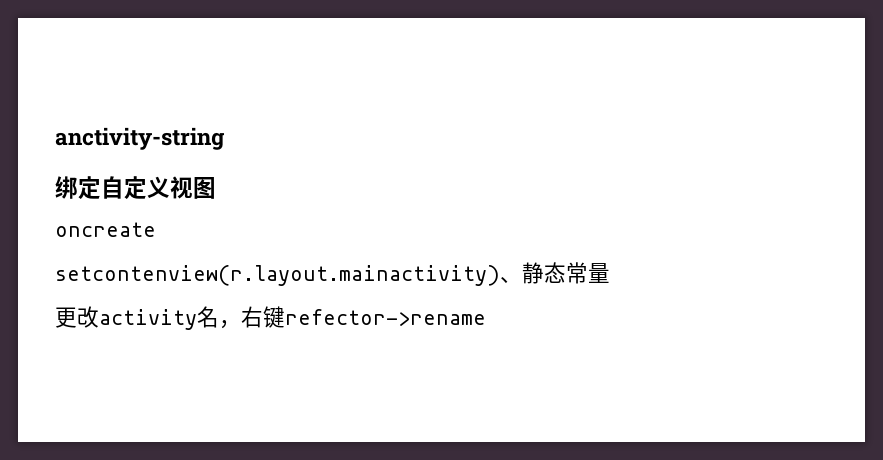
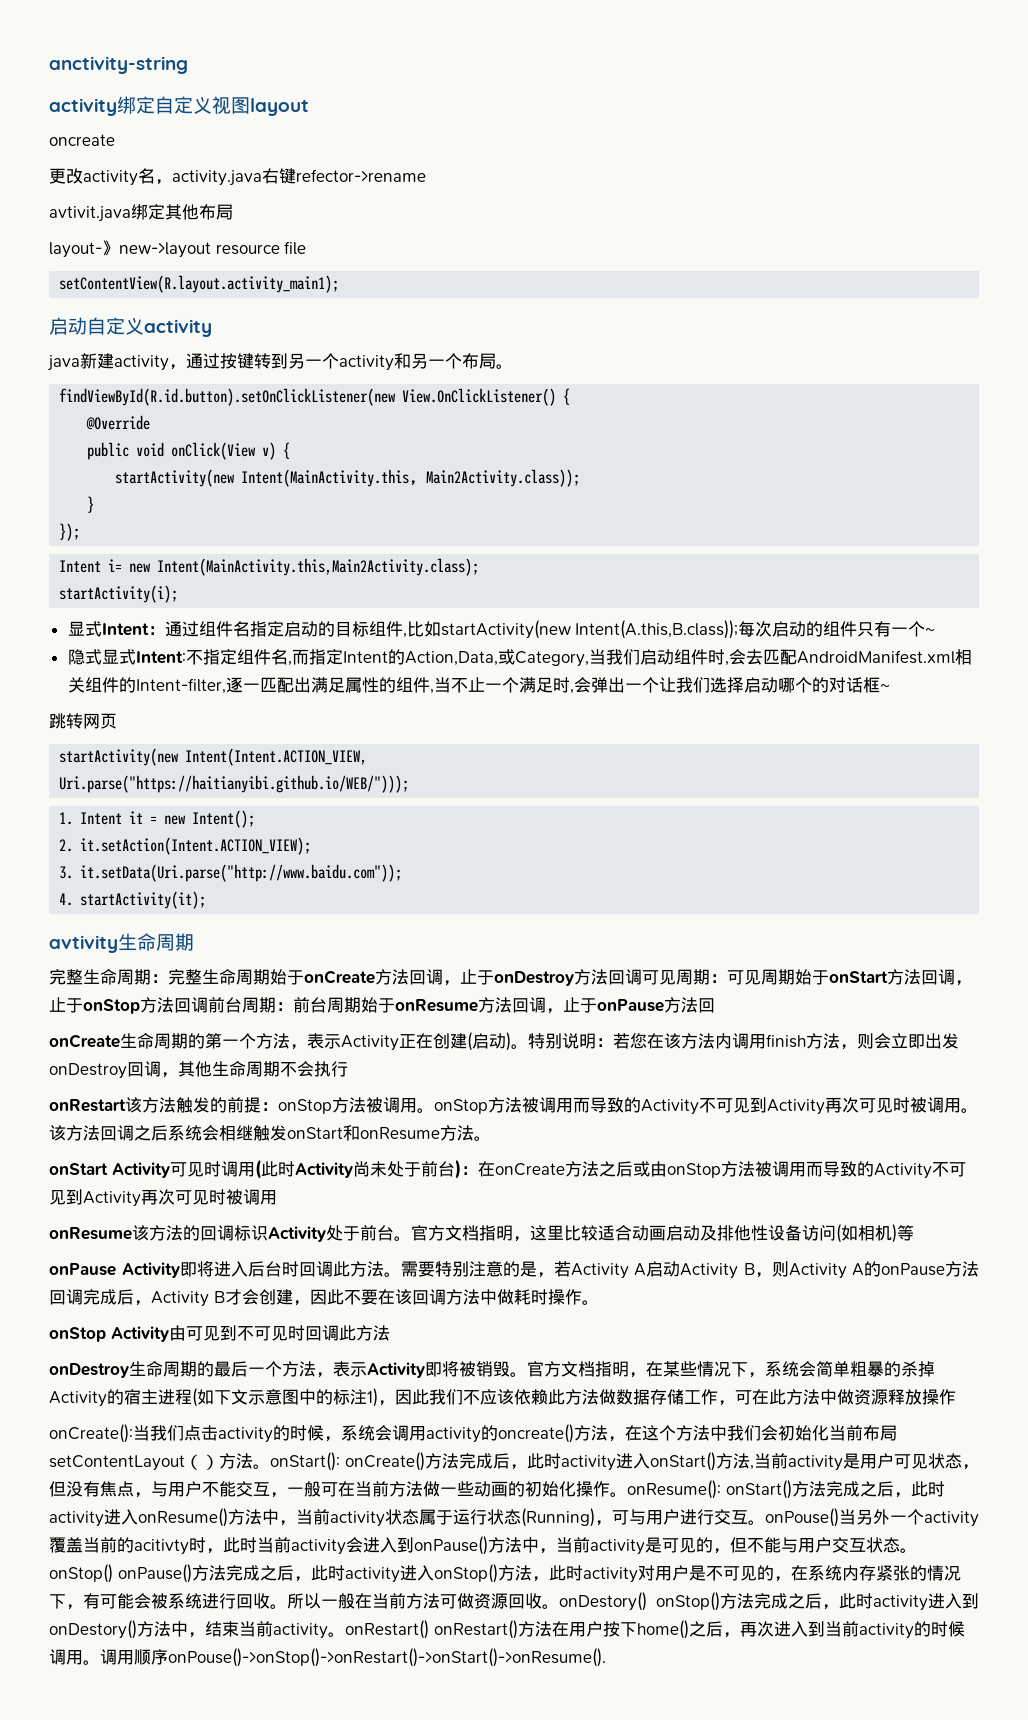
(225, 138) none -> [49,98,117,116] activity
(216, 188) none -> [250,98,309,116] layout
[55,262,610,286] // setcontenview(r.layout.mainactivity)、静态常量 -> (115, 140) none
(241, 324) none -> [172,170,262,186] activity.java
(486, 317) none -> [49,204,233,222] [49,240,307,258] [59,275,340,293] [49,317,212,337] [47,353,513,371] [59,388,571,406] [86,415,151,430] [87,442,291,460] [115,469,581,487] [87,496,95,513] [59,523,81,541] [59,558,480,576] [59,585,179,603] [67,620,936,639] [67,649,972,667] [67,677,890,694] [49,713,117,729] [59,748,368,766] [59,775,410,793] [59,810,256,828] [59,837,312,855] [59,864,403,882] [59,891,207,909] [49,933,194,953] [49,969,972,986] [49,997,715,1014] [49,1032,959,1051] [49,1061,348,1079] [49,1097,978,1115] [49,1125,491,1141] [49,1159,966,1179] [49,1189,277,1207] [49,1224,914,1243] [49,1261,979,1279] [49,1289,599,1307] [49,1325,390,1342] [49,1361,935,1378] [49,1388,956,1407] [49,1424,897,1443] [49,1452,979,1471] [49,1480,945,1499] [49,1508,979,1527] [49,1536,917,1555] [49,1564,961,1583] [49,1592,979,1611] [49,1620,965,1639] [49,1648,606,1667] // avtivit.java绑定其他布局 // layout-》new->layout resource file // setContentView(R.layout.activity_main1); // 启动自定义activity // java新建activity，通过按键转到另一个activity和另一个布局。 // findViewById(R.id.button).setOnClickListener(new View.OnClickListener() { // @Override // public void onClick(View v) { // startActivity(new Intent(MainActivity.this，Main2Activity.class)); // } // }); // Intent i= new Intent(MainActivity.this,Main2Activity.class); // startActivity(i); // 显式Intent：通过组件名指定启动的目标组件,比如startActivity(new Intent(A.this,B.class));每次启动的组件只有一个~ // 隐式显式Intent:不指定组件名,而指定Intent的Action,Data,或Category,当我们启动组件时,会去匹配AndroidManifest.xml相关组件的Intent-filter,逐一匹配出满足属性的组件,当不止一个满足时,会弹出一个让我们选择启动哪个的对话框~ // 跳转网页 // startActivity(new Intent(Intent.ACTION_VIEW, // Uri.parse("https://haitianyibi.github.io/WEB/"))); // 1. Intent it = new Intent(); // 2. it.setAction(Intent.ACTION_VIEW); // 3. it.setData(Uri.parse("http://www.baidu.com")); // 4. startActivity(it); // avtivity生命周期 // 完整生命周期：完整生命周期始于onCreate方法回调，止于onDestroy方法回调可见周期：可见周期始于onStart方法回调，止于onStop方法回调前台周期：前台周期始于onResume方法回调，止于onPause方法回 // onCreate生命周期的第一个方法，表示Activity正在创建(启动)。特别说明：若您在该方法内调用finish方法，则会立即出发onDestroy回调，其他生命周期不会执行 // onRestart该方法触发的前提：onStop方法被调用。onStop方法被调用而导致的Activity不可见到Activity再次可见时被调用。该方法回调之后系统会相继触发onStart和onResume方法。 // onStart Activity可见时调用(此时Activity尚未处于前台)：在onCreate方法之后或由onStop方法被调用而导致的Activity不可见到Activity再次可见时被调用 // onResume该方法的回调标识Activity处于前台。官方文档指明，这里比较适合动画启动及排他性设备访问(如相机)等 // onPause Activity即将进入后台时回调此方法。需要特别注意的是，若Activity A启动Activity B，则Activity A的onPause方法回调完成后，Activity B才会创建，因此不要在该回调方法中做耗时操作。 // onStop Activity由可见到不可见时回调此方法 // onDestroy生命周期的最后一个方法，表示Activity即将被销毁。官方文档指明，在某些情况下，系统会简单粗暴的杀掉Activity的宿主进程(如下文示意图中的标注1)，因此我们不应该依赖此方法做数据存储工作，可在此方法中做资源释放操作 // onCreate():当我们点击activity的时候，系统会调用activity的oncreate()方法，在这个方法中我们会初始化当前布局setContentLayout（）方法。onStart(): onCreate()方法完成后，此时activity进入onStart()方法,当前activity是用户可见状态，但没有焦点，与用户不能交互，一般可在当前方法做一些动画的初始化操作。onResume(): onStart()方法完成之后，此时activity进入onResume()方法中，当前activity状态属于运行状态(Running)，可与用户进行交互。onPouse()当另外一个activity覆盖当前的acitivty时，此时当前activity会进入到onPause()方法中，当前activity是可见的，但不能与用户交互状态。onStop() onPause()方法完成之后，此时activity进入onStop()方法，此时activity对用户是不可见的，在系统内存紧张的情况下，有可能会被系统进行回收。所以一般在当前方法可做资源回收。onDestory() onStop()方法完成之后，此时activity进入到onDestory()方法中，结束当前activity。onRestart() onRestart()方法在用户按下home()之后，再次进入到当前activity的时候调用。调用顺序onPouse()->onStop()->onRestart()->onStart()->onResume().

